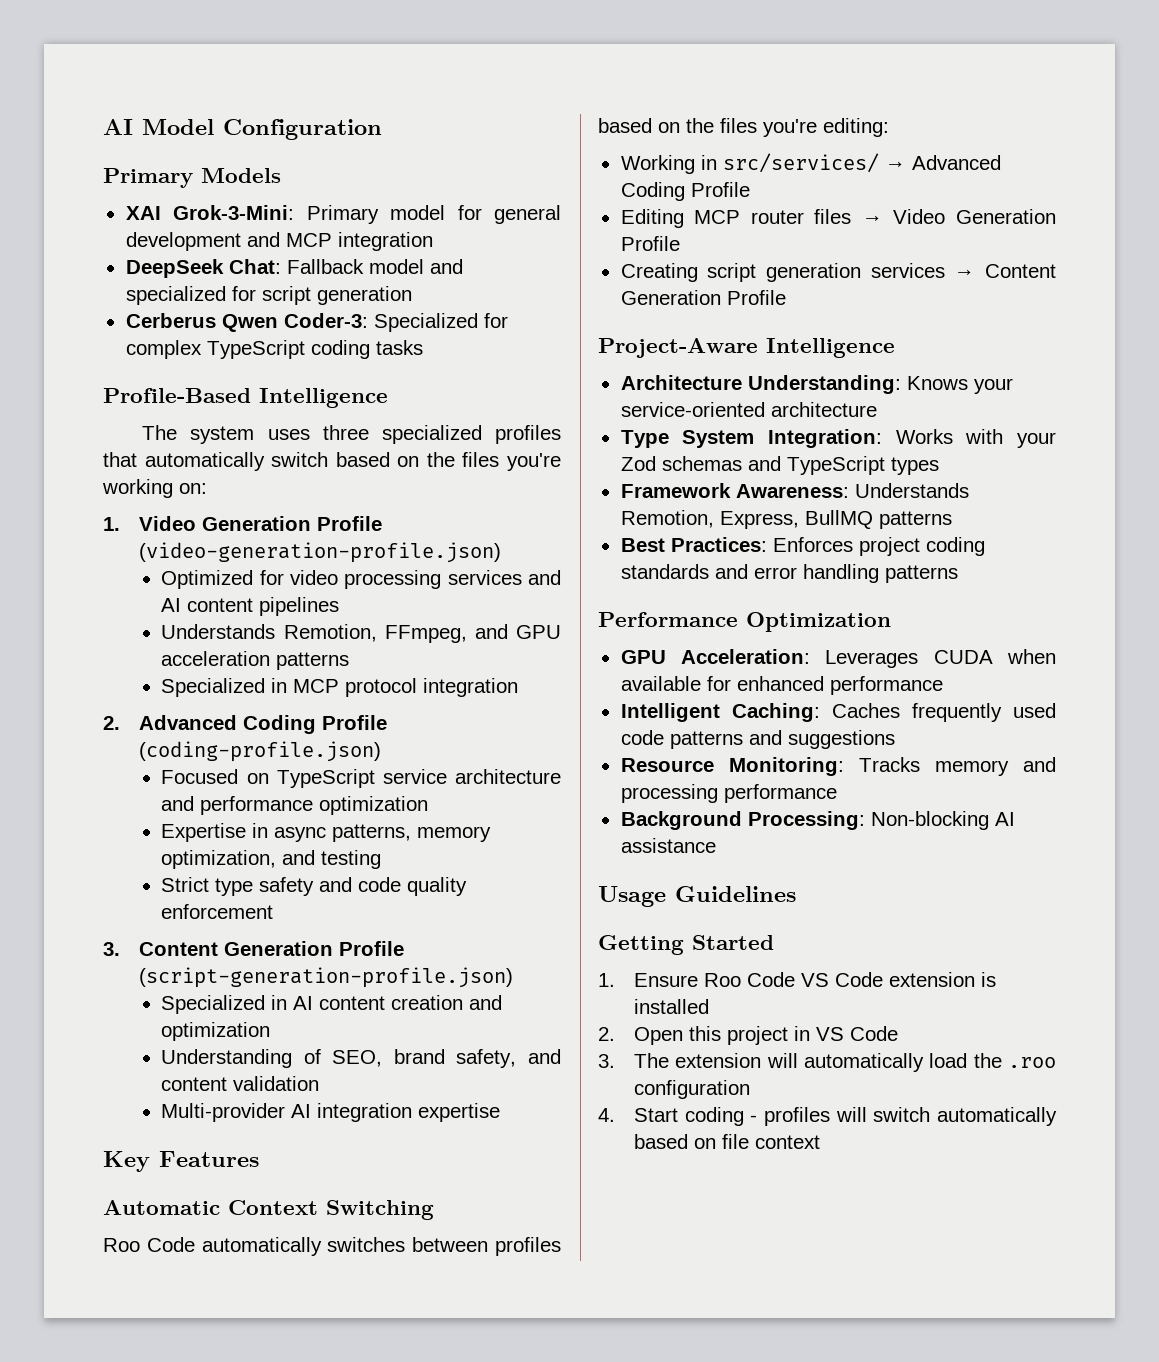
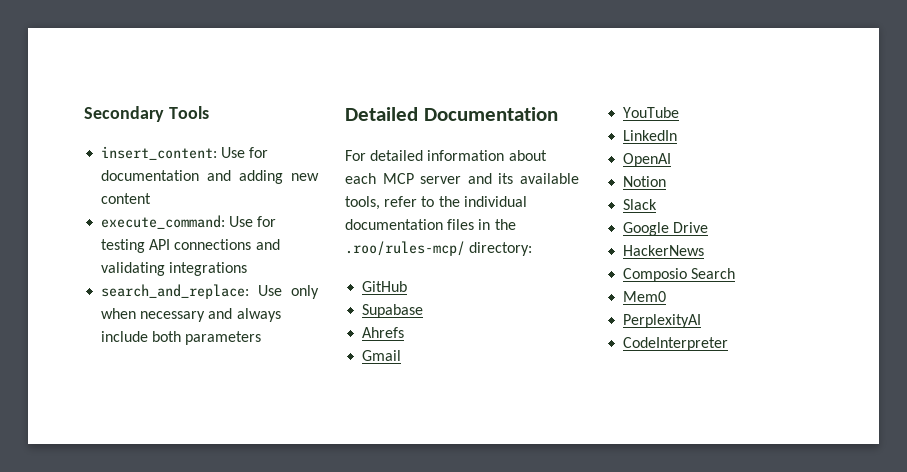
[103,119,382,140] [103,168,281,188] [125,205,561,224] [125,232,433,251] [125,259,463,278] [125,286,412,305] [125,313,508,332] [125,340,423,359] [103,388,388,408] [142,425,561,444] [103,452,561,471] [102,479,207,498] [103,516,382,531] [138,542,501,563] [161,570,561,589] [161,597,340,616] [161,624,561,643] [161,651,350,670] [161,678,519,697] [103,715,387,734] [138,741,381,762] [161,769,561,788] [161,796,429,815] [161,823,492,842] [161,850,382,869] [161,877,468,896] [161,904,274,919] [103,941,404,956] [138,967,513,988] [161,995,503,1014] [161,1022,271,1041] [161,1049,561,1068] [161,1076,320,1091] [161,1103,501,1122] [103,1151,259,1172] [103,1200,434,1220] [103,1237,561,1256] [598,118,889,137] [620,153,1001,174] [620,182,750,201] [620,209,1056,228] [620,236,680,251] [620,263,1056,282] [620,290,786,305] [598,338,895,358] [620,375,1013,394] [620,402,877,417] [620,429,1056,448] [620,456,939,475] [620,483,969,498] [620,510,952,529] [620,537,985,556] [620,564,958,583] [598,612,891,632] [620,649,1056,668] [620,676,943,695] [620,703,1056,722] [620,730,895,749] [620,757,1056,776] [620,784,837,803] [620,811,1015,830] [620,838,716,853] [598,886,796,907] [598,935,774,955] [598,972,996,987] [633,999,709,1014] [598,1026,898,1045] [598,1053,1056,1072] [633,1080,750,1099] [598,1107,1057,1126] [633,1134,820,1149] AI Model Configuration // Primary Models // XAI Grok-3-Mini: Primary model for general development and MCP integration // DeepSeek Chat: Fallback model and specialized for script generation // Cerberus Qwen Coder-3: Specialized for complex TypeScript coding tasks // Profile-Based Intelligence // The system uses three specialized profiles that automatically switch based on the files you're working on: // 1. Video Generation Profile (video-generation-profile.json) // Optimized for video processing services and AI content pipelines // Understands Remotion, FFmpeg, and GPU acceleration patterns // Specialized in MCP protocol integration // 2. Advanced Coding Profile (coding-profile.json) // Focused on TypeScript service architecture and performance optimization // Expertise in async patterns, memory optimization, and testing // Strict type safety and code quality enforcement // 3. Content Generation Profile (script-generation-profile.json) // Specialized in AI content creation and optimization // Understanding of SEO, brand safety, and content validation // Multi-provider AI integration expertise // Key Features // Automatic Context Switching // Roo Code automatically switches between profiles based on the files you're editing: // Working in src/services/ → Advanced Coding Profile // Editing MCP router files → Video Generation Profile // Creating script generation services → Content Generation Profile // Project-Aware Intelligence // Architecture Understanding: Knows your service-oriented architecture // Type System Integration: Works with your Zod schemas and TypeScript types // Framework Awareness: Understands Remotion, Express, BullMQ patterns // Best Practices: Enforces project coding standards and error handling patterns // Performance Optimization // GPU Acceleration: Leverages CUDA when available for enhanced performance // Intelligent Caching: Caches frequently used code patterns and suggestions // Resource Monitoring: Tracks memory and processing performance // Background Processing: Non-blocking AI assistance // Usage Guidelines // Getting Started // 1. Ensure Roo Code VS Code extension is installed // 2. Open this project in VS Code // 3. The extension will automatically load the .roo configuration // 4. Start coding - profiles will switch automatically based on file context -> [84,106,209,122] [101,146,269,160] [101,170,319,184] [101,193,152,204] [101,215,277,229] [101,239,280,253] [101,262,248,276] [101,284,319,299] [101,308,281,322] [101,331,262,345] [345,107,558,121] [345,150,547,161] [345,173,579,184] [345,196,527,210] [345,219,516,230] [345,241,533,256] [362,281,408,292] [362,304,424,318] [362,327,405,338] [362,350,402,361] [623,107,680,118] [623,130,678,141] [623,153,672,167] [623,176,667,187] [623,199,658,210] [623,222,709,236] [623,245,705,256] [623,268,736,282] [623,291,667,302] [623,314,702,328] [623,337,729,351] Secondary Tools // insert_content: Use for documentation and adding new content // execute_command: Use for testing API connections and validating integrations // search_and_replace: Use only when necessary and always include both parameters // Detailed Documentation // For detailed information about each MCP server and its available tools, refer to the individual documentation files in the .roo/rules-mcp/ directory: // GitHub // Supabase // Ahrefs // Gmail // YouTube // LinkedIn // OpenAI // Notion // Slack // Google Drive // HackerNews // Composio Search // Mem0 // PerplexityAI // CodeInterpreter

